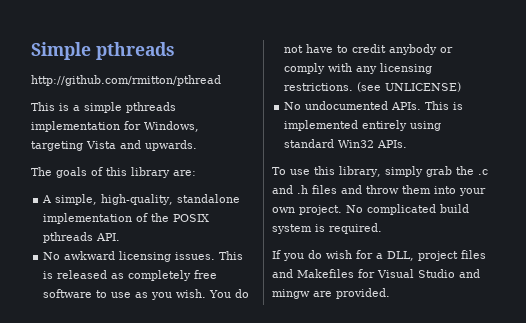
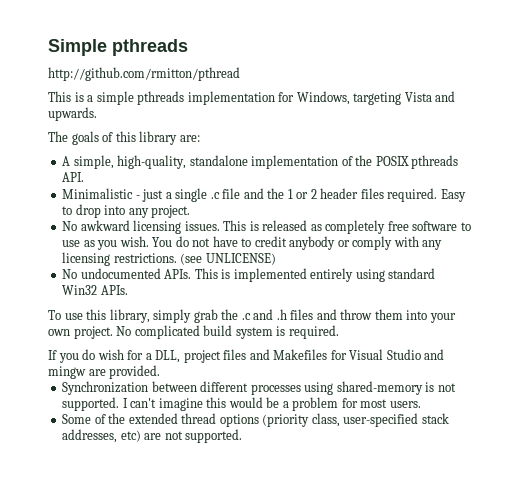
(121, 237) none -> [62,188,466,202] [62,204,191,218] // Minimalistic - just a single .c file and the 1 or 2 header files required. Easy to drop into any project.
(390, 293) none -> [62,381,456,395] [62,397,421,411] [62,413,449,427] [62,429,243,443] // Synchronization between different processes using shared-memory is not supported. I can't imagine this would be a problem for most users. // Some of the extended thread options (priority class, user-specified stack addresses, etc) are not supported.

